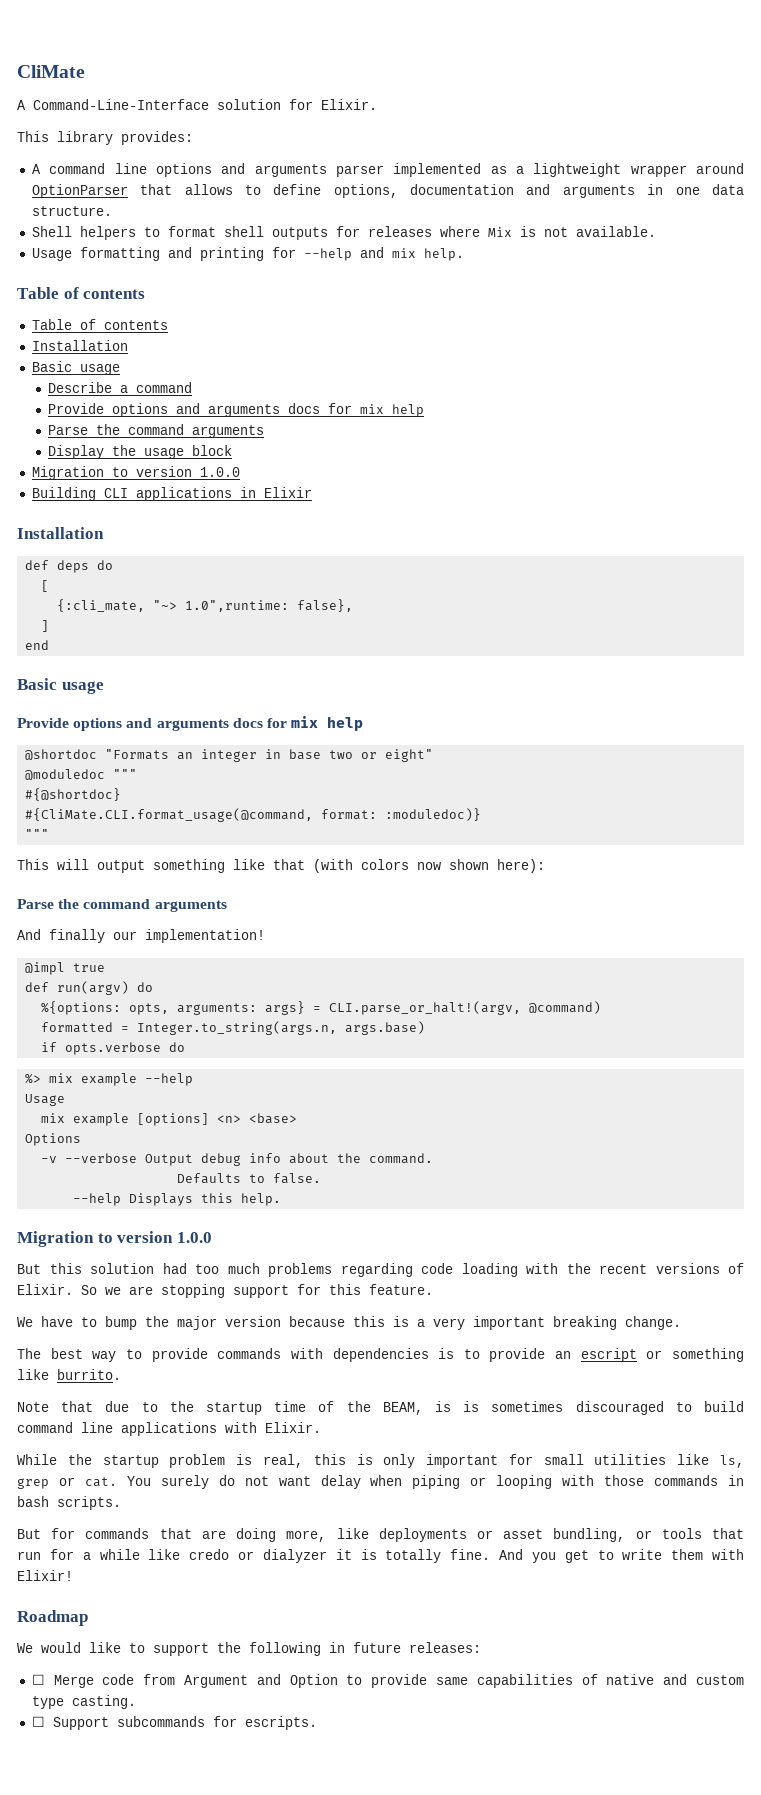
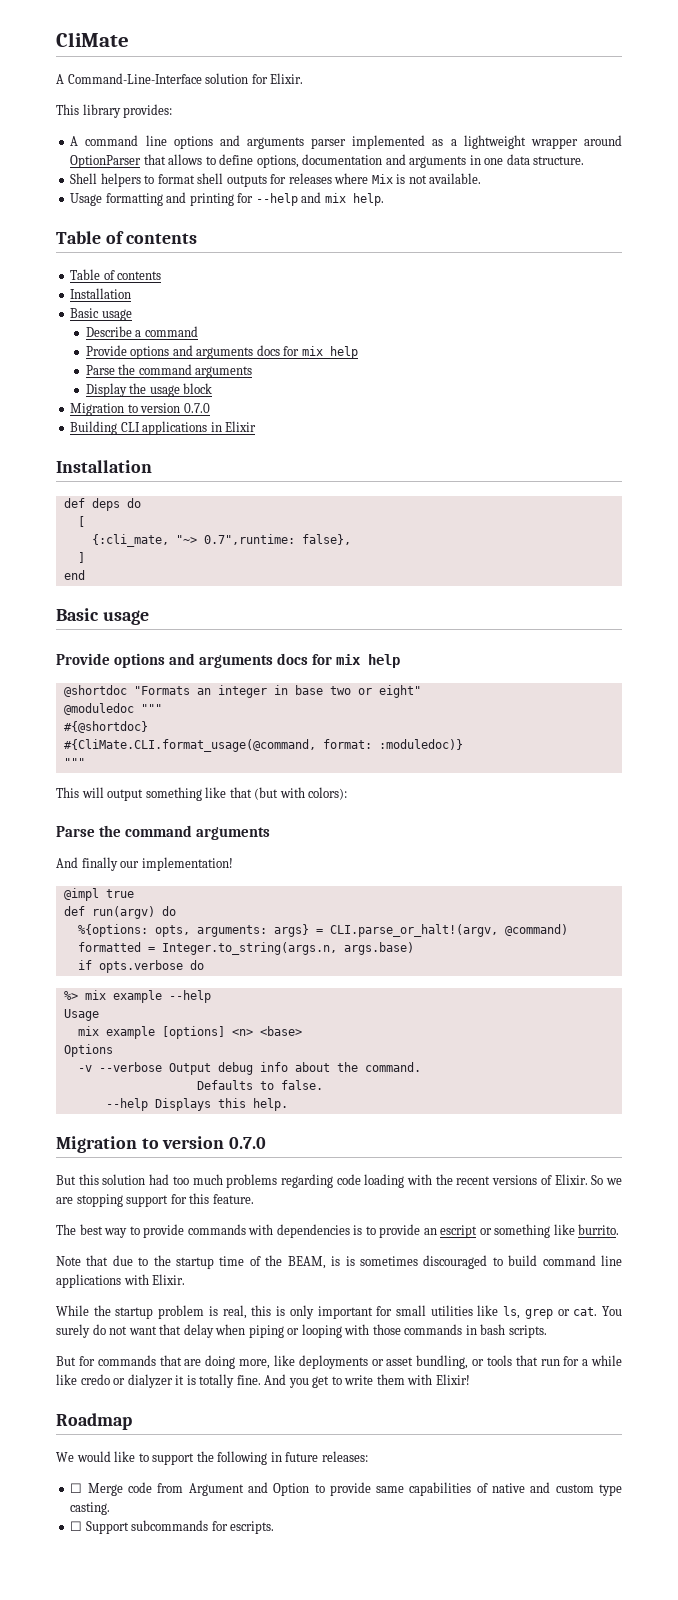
[199,467,240,477] 1.0.0 -> [183,403,210,413] 0.7.0
[185,600,290,612] 1.0",runtime: -> [203,534,295,545] 0.7",runtime:
[313,859,545,873] (with colors now shown here): -> [254,787,348,800] (but with colors):
[176,1232,212,1243] 1.0.0 -> [229,1137,267,1149] 0.7.0
[17,1316,681,1330] // We have to bump the major version because this is a very important breaking change. -> (254, 1199) none
(311, 1481) none -> [159,1324,182,1335] that

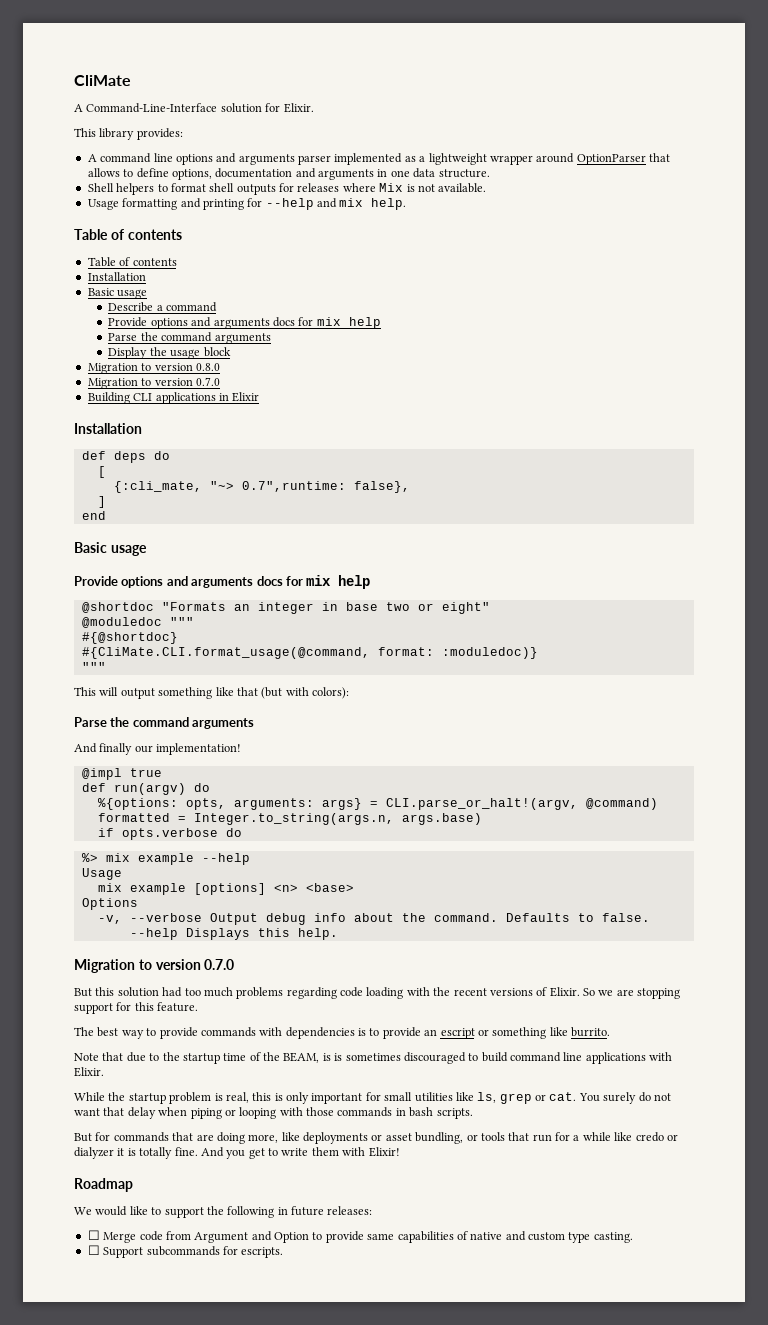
(213, 388) none -> [87,363,220,374] // Migration to version 0.8.0
[77,1065,92,1072] -v -> [97,915,122,924] -v,
(421, 1067) // -> (498, 917) none

